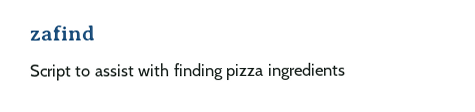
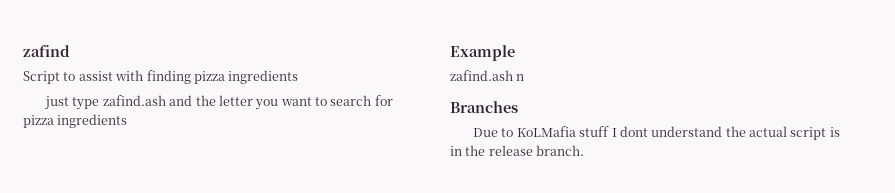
(346, 71) none -> [45,95,393,110] [23,114,128,128] [450,45,515,61] [450,70,525,81] [450,101,518,113] [473,126,840,140] [450,145,585,156] // just type zafind.ash and the letter you want to search for pizza ingredients // Example // zafind.ash n // Branches // Due to KoLMafia stuff I dont understand the actual script is in the release branch.

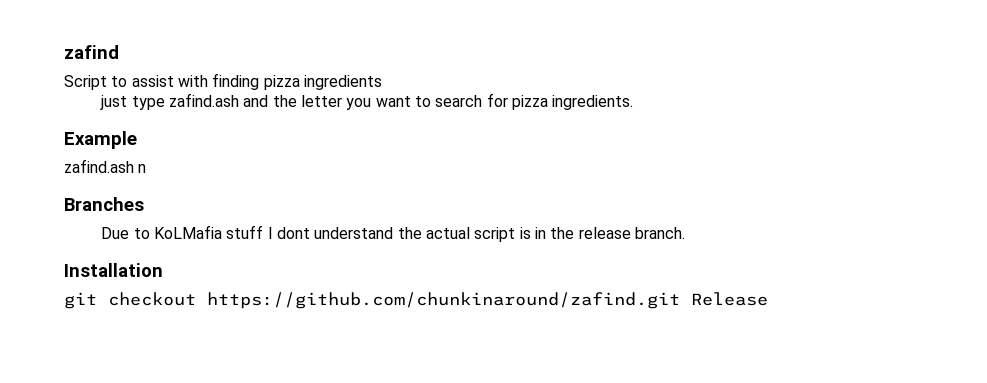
[57,114,128,128] ingredients -> [552,95,634,110] ingredients.
(585, 150) none -> [64,263,163,277] [64,292,768,309] // Installation // git checkout https://github.com/chunkinaround/zafind.git Release

